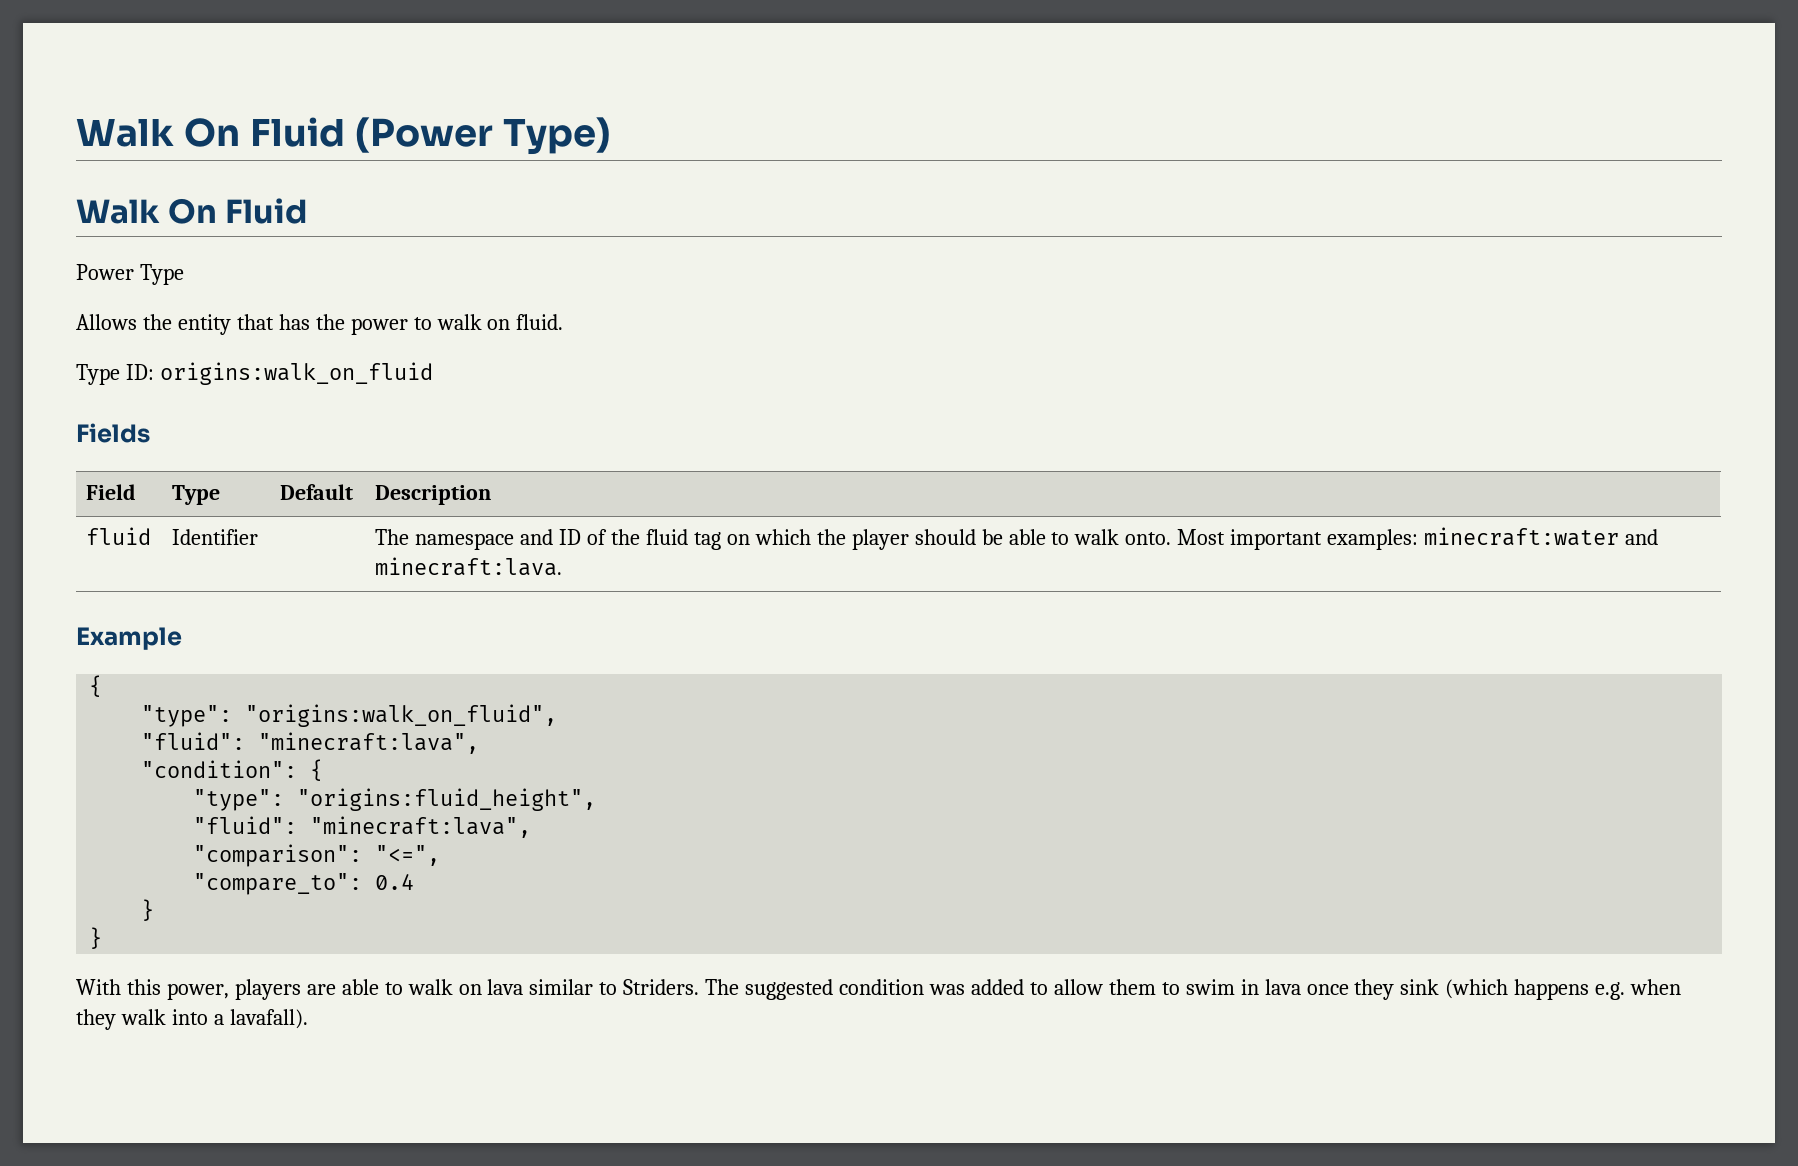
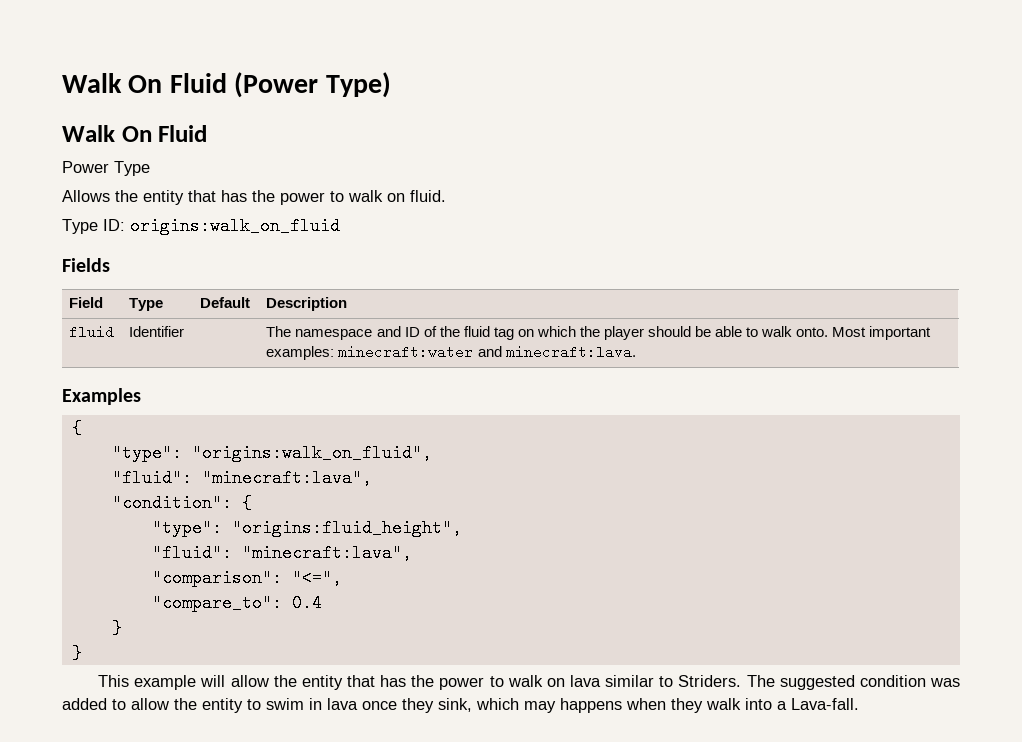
[76,627,182,650] Example -> [62,388,141,405] Examples
[76,979,379,1000] With this power, players are able -> [98,675,485,690] This example will allow the entity that has the power
[1108,979,1156,995] them -> [174,698,243,713] the entity
[1400,979,1626,1000] sink (which happens e.g. -> [438,698,622,713] sink, which may happens
[229,1009,308,1029] lavafall). -> [791,698,859,710] Lava-fall.

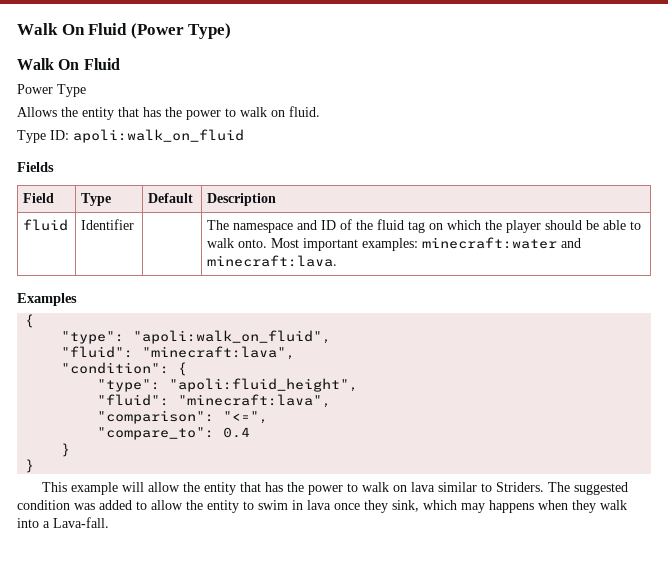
[130,217,340,235] origins:walk_on_fluid -> [73,129,244,143] apoli:walk_on_fluid
[191,444,432,462] "origins:walk_on_fluid", -> [133,330,332,344] "apoli:walk_on_fluid",
[231,519,462,537] "origins:fluid_height", -> [169,378,359,392] "apoli:fluid_height",

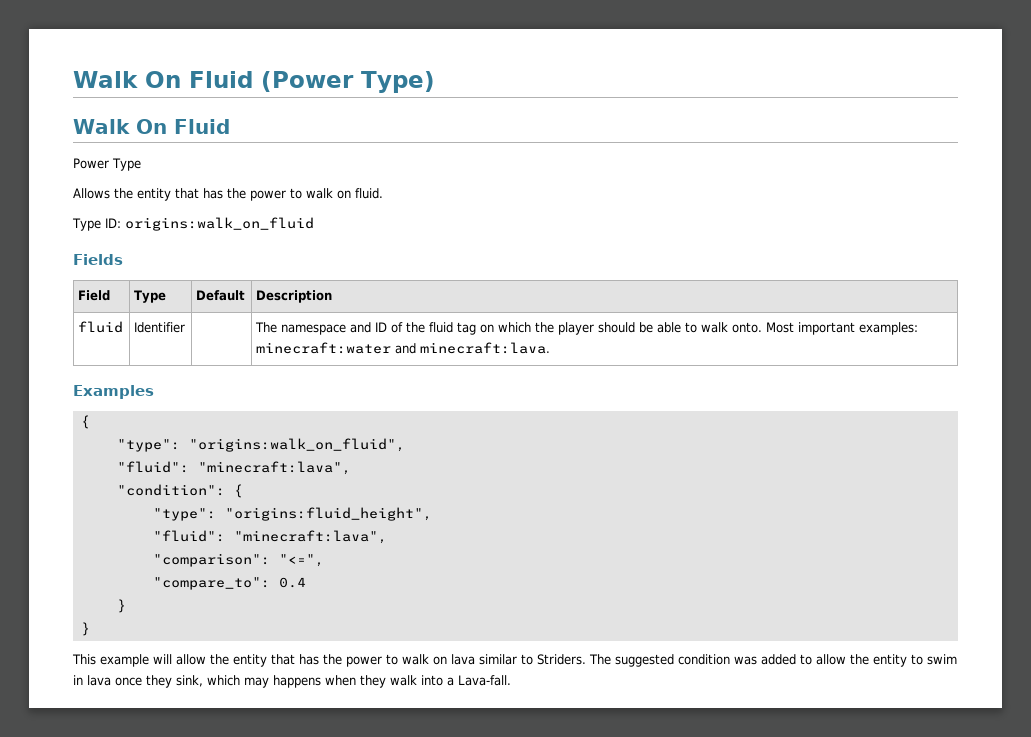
[73,129,244,143] apoli:walk_on_fluid -> [124,217,314,231] origins:walk_on_fluid
[133,330,332,344] "apoli:walk_on_fluid", -> [188,438,405,452] "origins:walk_on_fluid",
[169,378,359,392] "apoli:fluid_height", -> [224,507,432,521] "origins:fluid_height",

